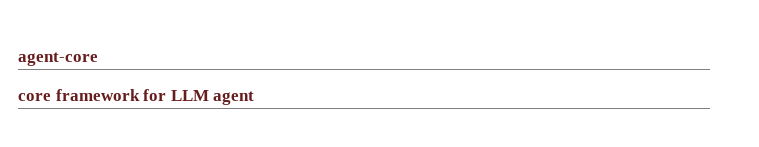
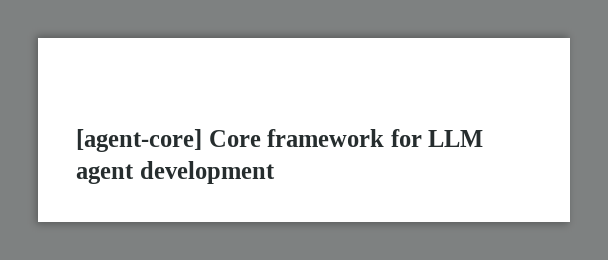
[18,52,98,66] [18,93,51,101] agent-core // core -> [76,129,261,152] [agent-core] Core
(255, 98) none -> [139,161,275,184] development

